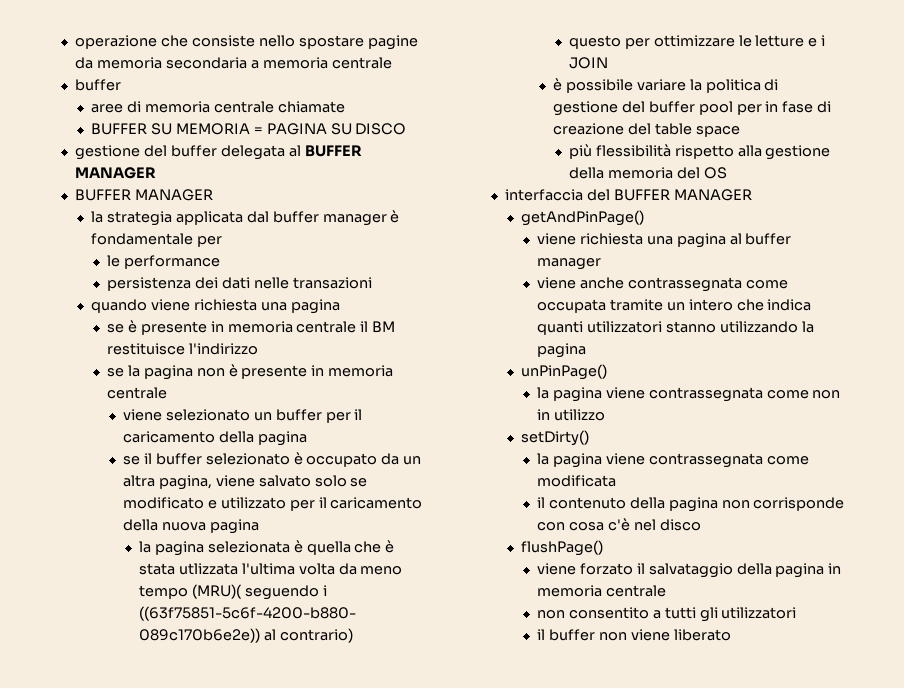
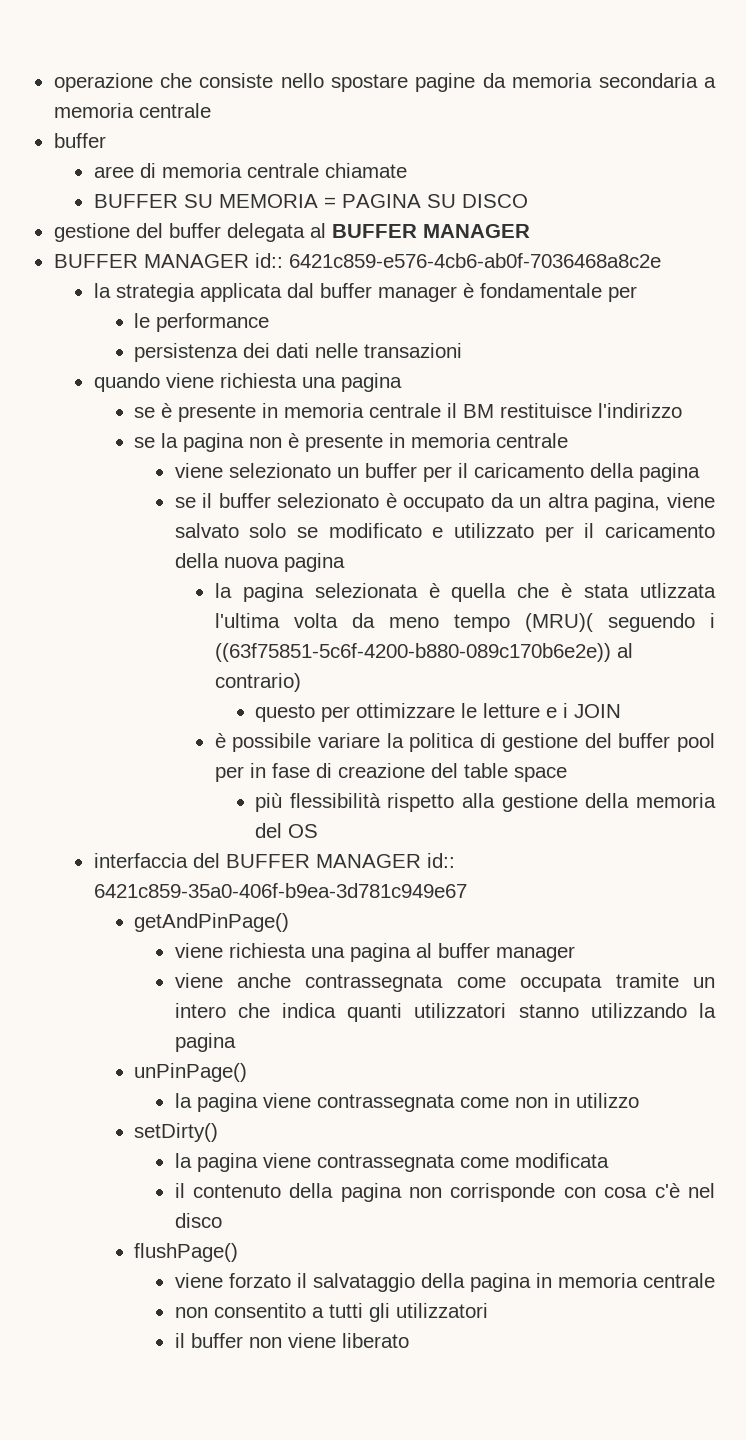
(213, 195) none -> [254,253,661,268] id:: 6421c859-e576-4cb6-ab0f-7036468a8c2e
(752, 195) none -> [426,853,455,868] [93,883,467,898] id:: 6421c859-35a0-406f-b9ea-3d781c949e67

